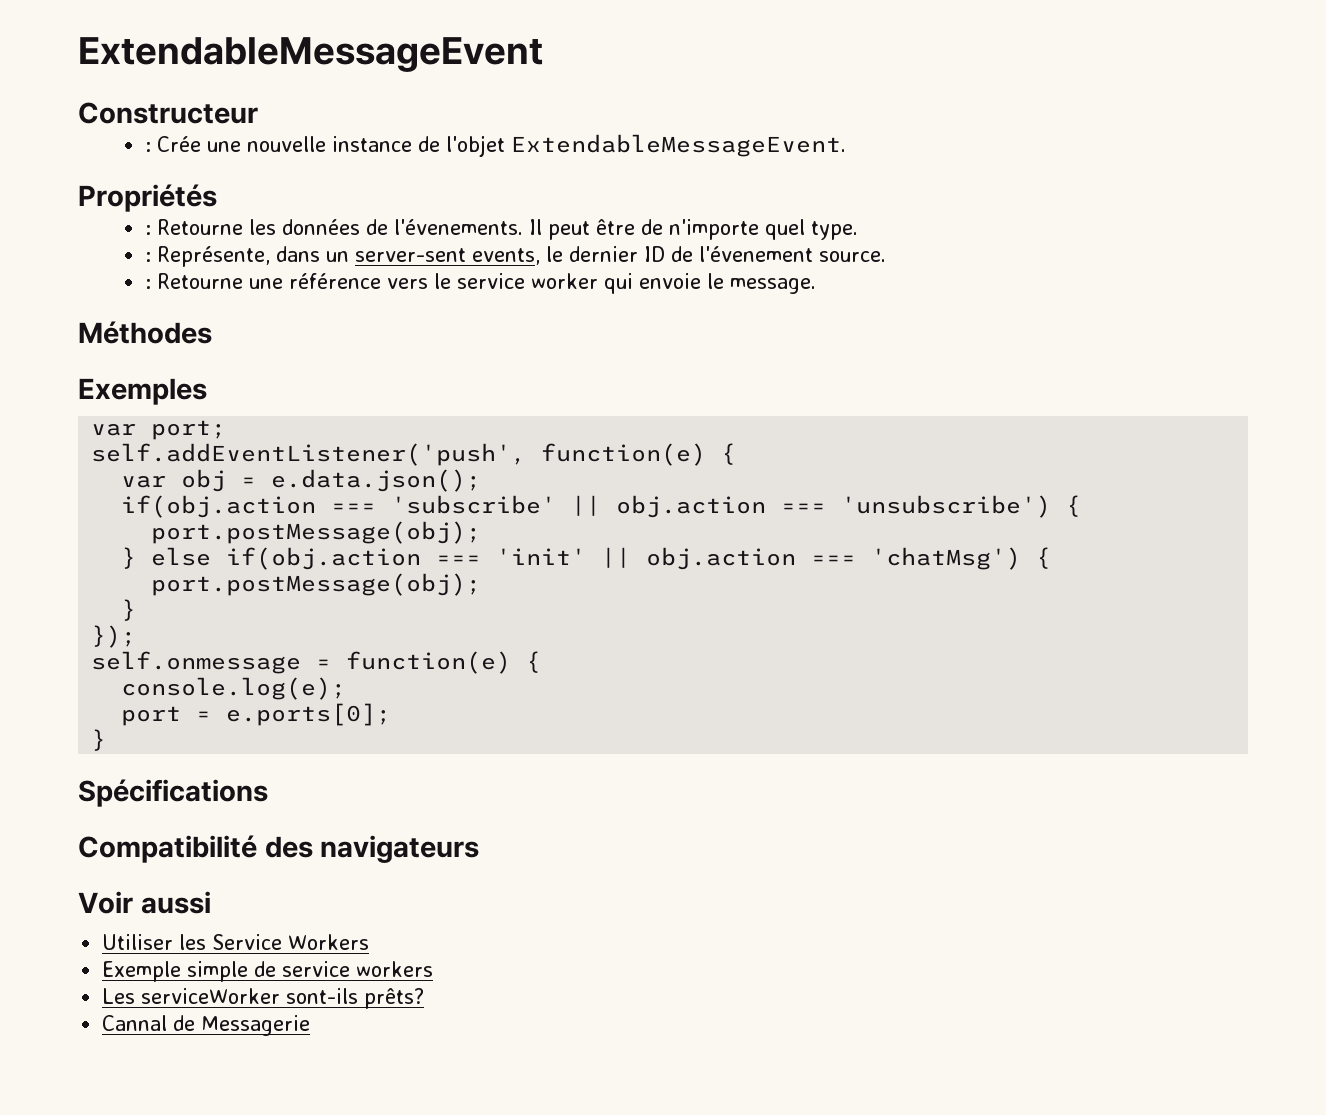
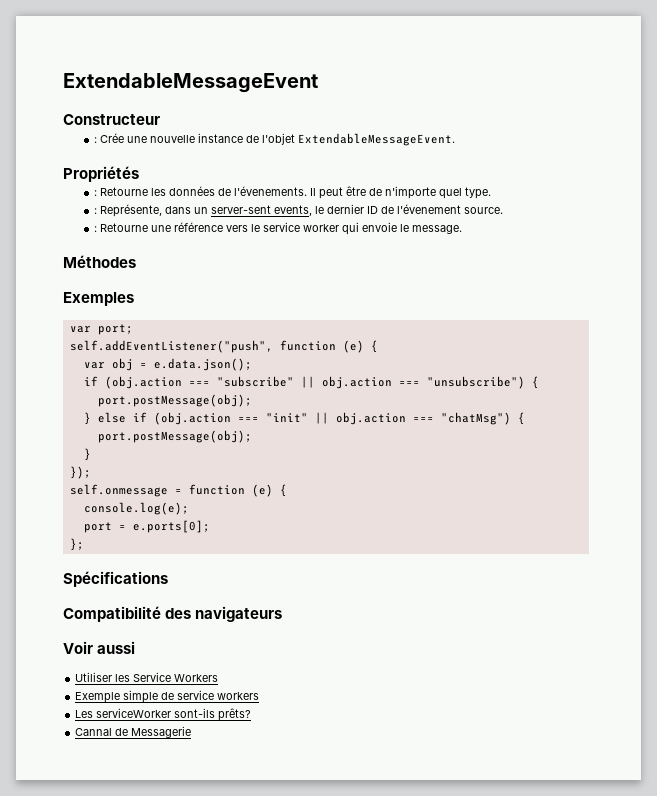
[91,443,707,466] self.addEventListener('push', function(e) -> [69,340,364,353] self.addEventListener("push", function (e)
[121,495,1052,518] if(obj.action === 'subscribe' || obj.action === 'unsubscribe') -> [83,376,525,389] if (obj.action === "subscribe" || obj.action === "unsubscribe")
[226,547,1022,570] if(obj.action === 'init' || obj.action === 'chatMsg') -> [132,412,511,425] if (obj.action === "init" || obj.action === "chatMsg")
[346,651,512,674] function(e) -> [188,484,273,497] function (e)
[91,729,107,751] } -> [69,538,84,551] };

